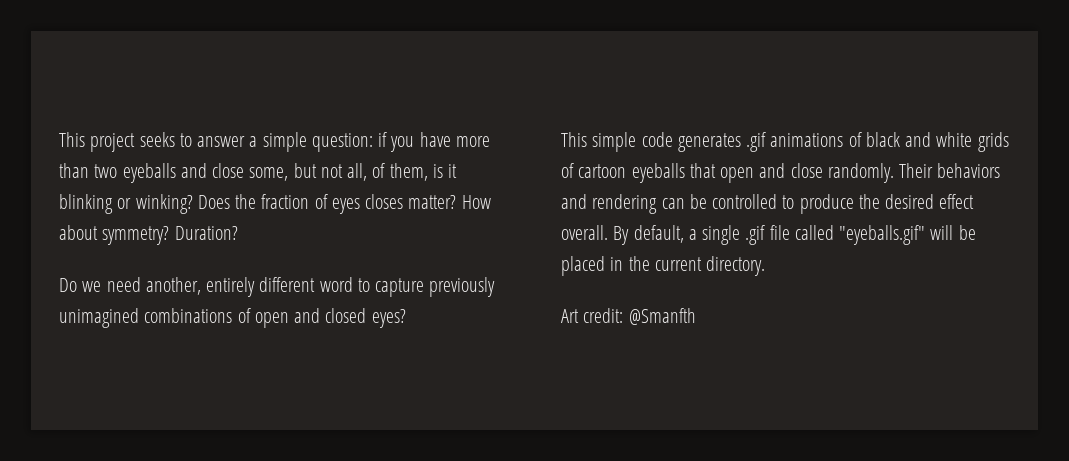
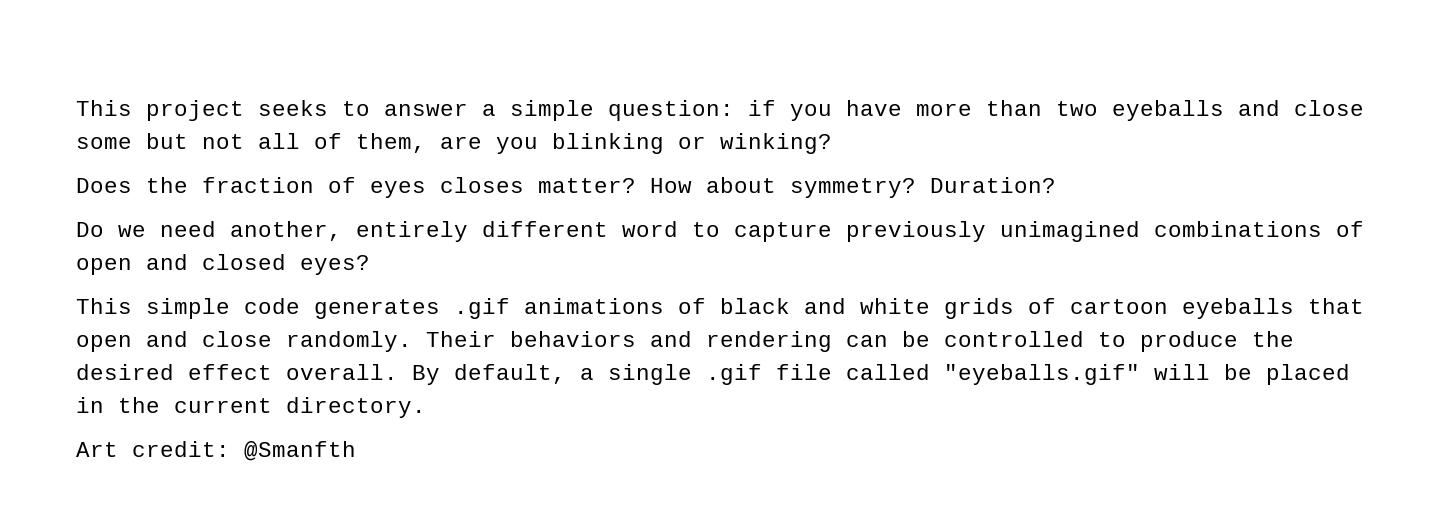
[249,167,289,181] some, -> [76,137,132,149] some
[347,163,368,181] all, -> [258,133,300,149] all
[432,164,458,178] is it -> [440,136,538,154] are you
(193, 204) none -> (832, 143) //

